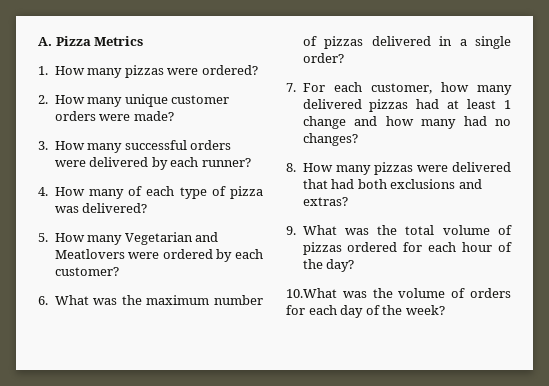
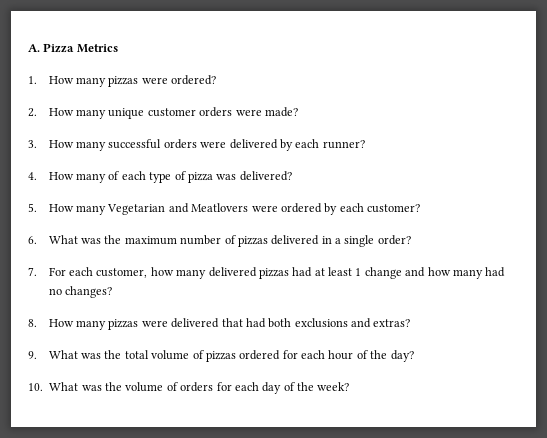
[286,288,337,298] 10.What -> [28,382,79,391] 10. What

